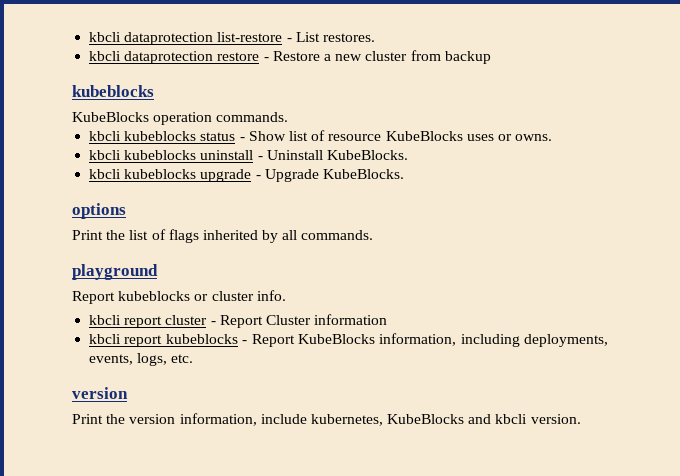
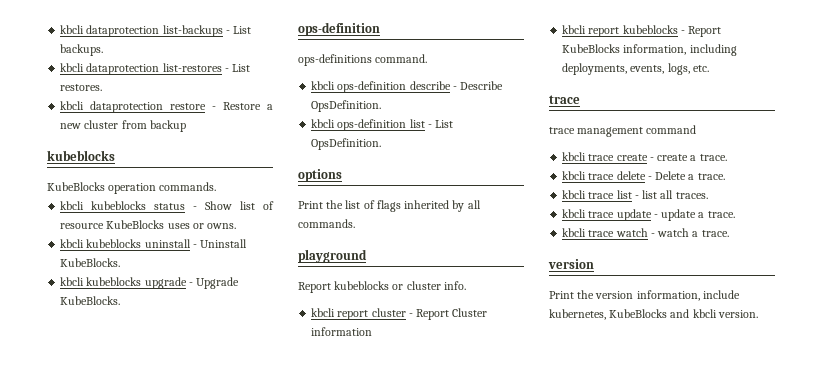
[89,32,283,45] kbcli dataprotection list-restore -> [60,25,252,37] [60,44,104,56] [60,63,222,75] kbcli dataprotection list-backups - List backups. // kbcli dataprotection list-restores
(404, 174) none -> [298,22,380,36] [298,54,428,66] [311,81,504,93] [311,100,382,112] [311,119,454,131] [311,138,382,150] // ops-definition // ops-definitions command. // kbcli ops-definition describe - Describe OpsDefinition. // kbcli ops-definition list - List OpsDefinition.
(194, 358) none -> [549,95,580,104] [549,125,697,137] [562,152,727,161] [562,171,725,180] [562,190,708,199] [562,209,735,221] [562,228,729,237] // trace // trace management command // kbcli trace create - create a trace. // kbcli trace delete - Delete a trace. // kbcli trace list - list all traces. // kbcli trace update - update a trace. // kbcli trace watch - watch a trace.

